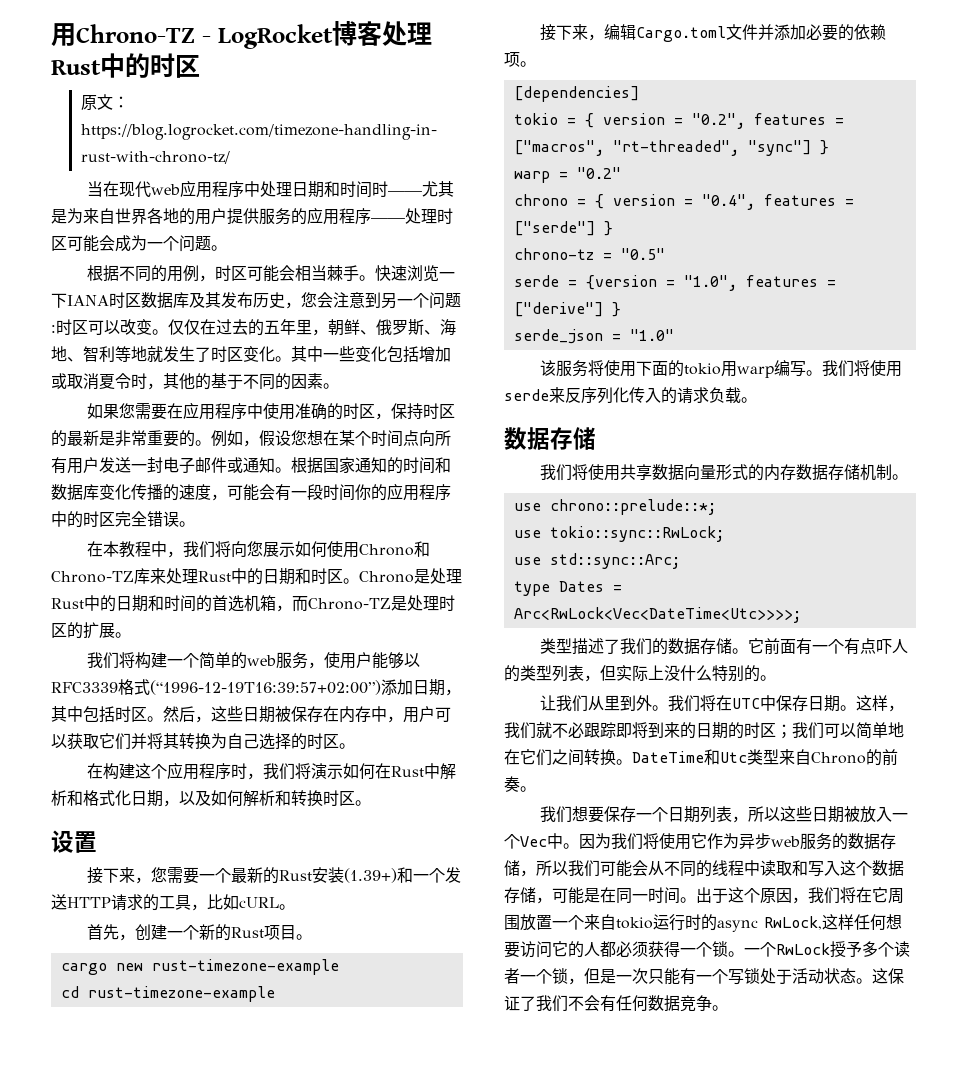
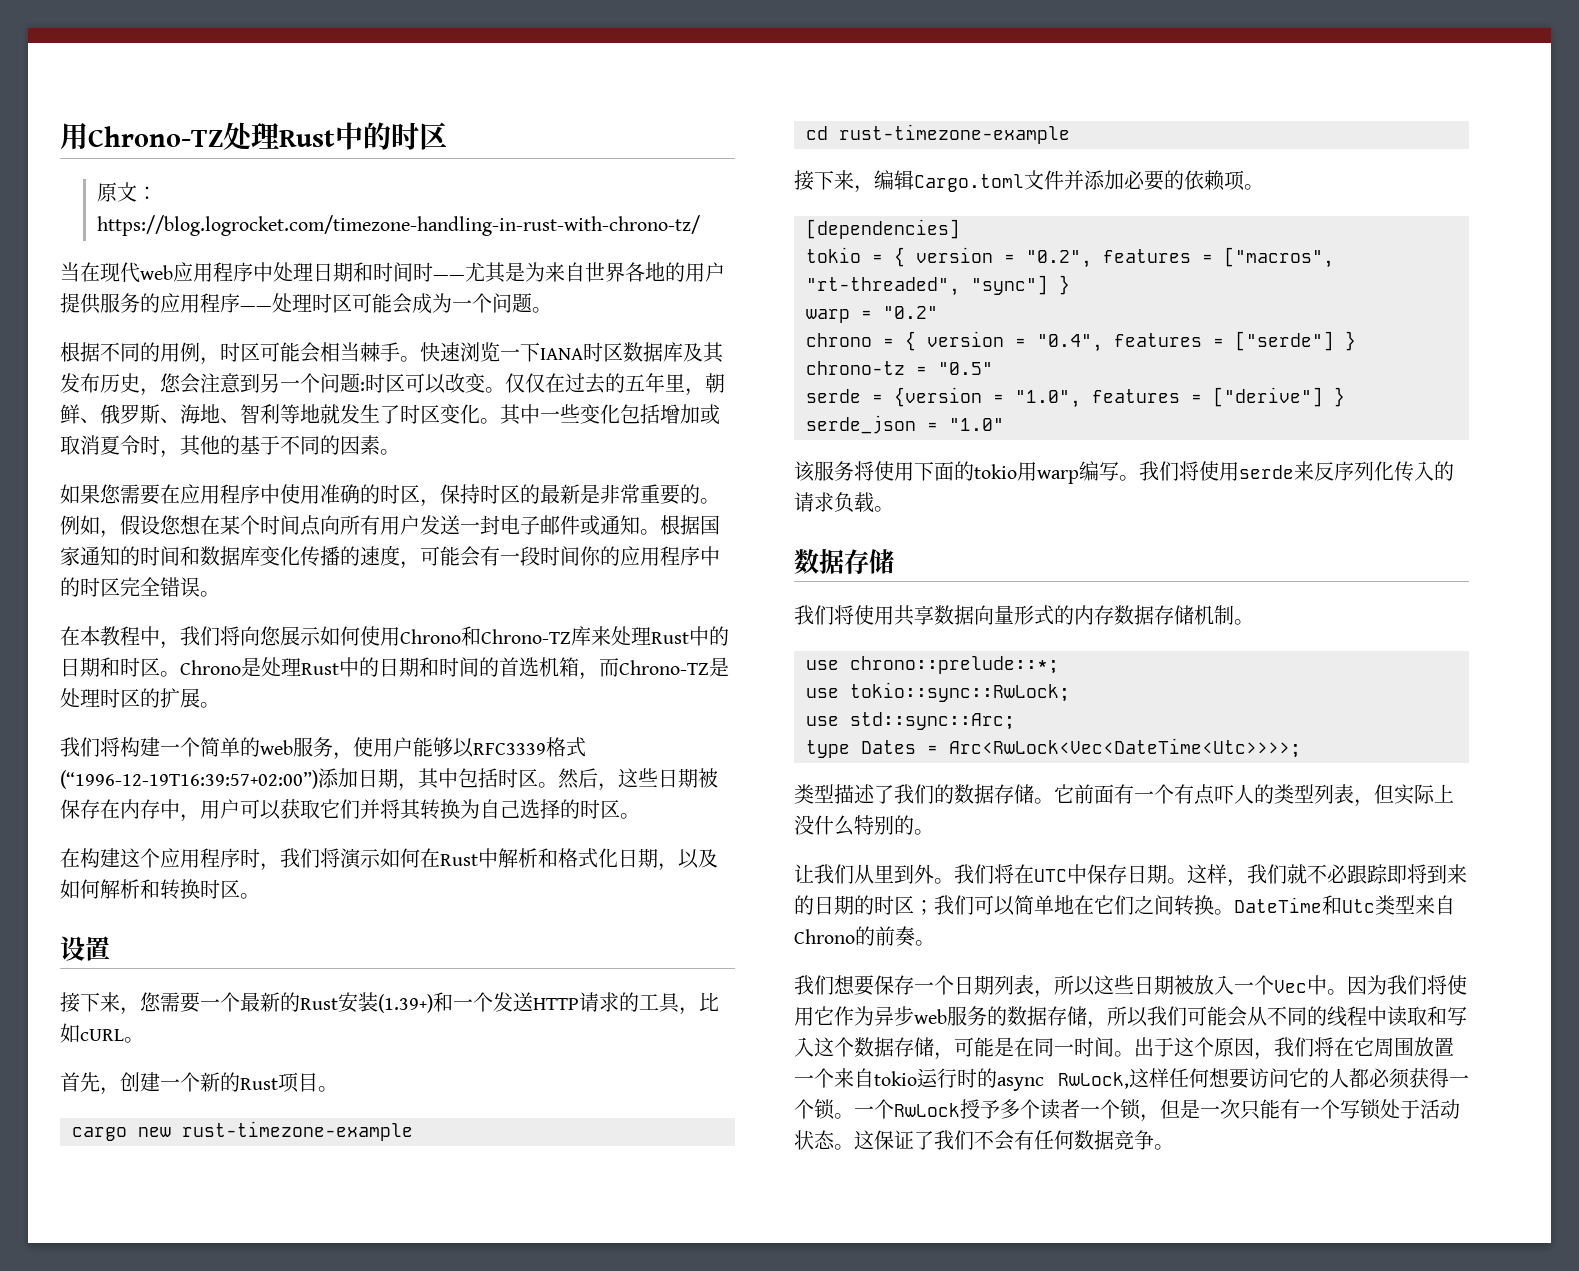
[201,21,382,49] - LogRocket博客 -> (223, 136) none

